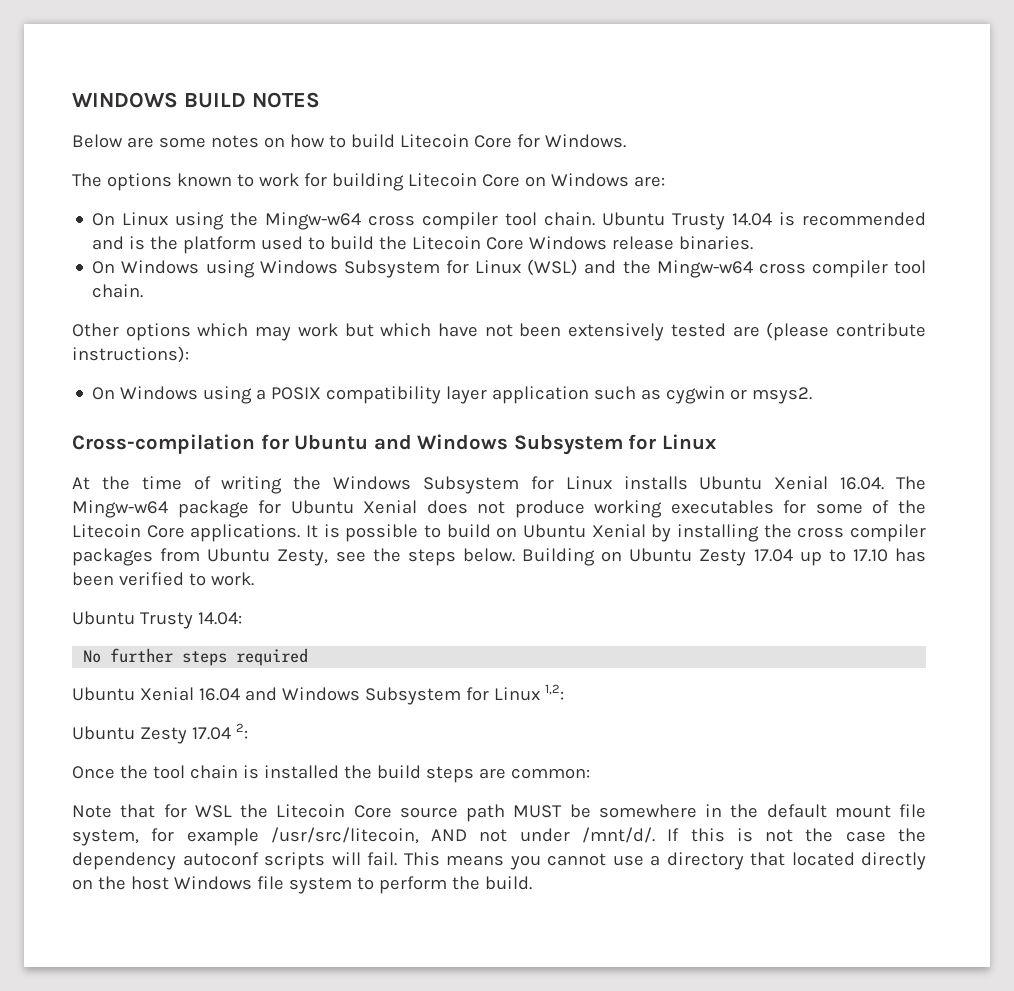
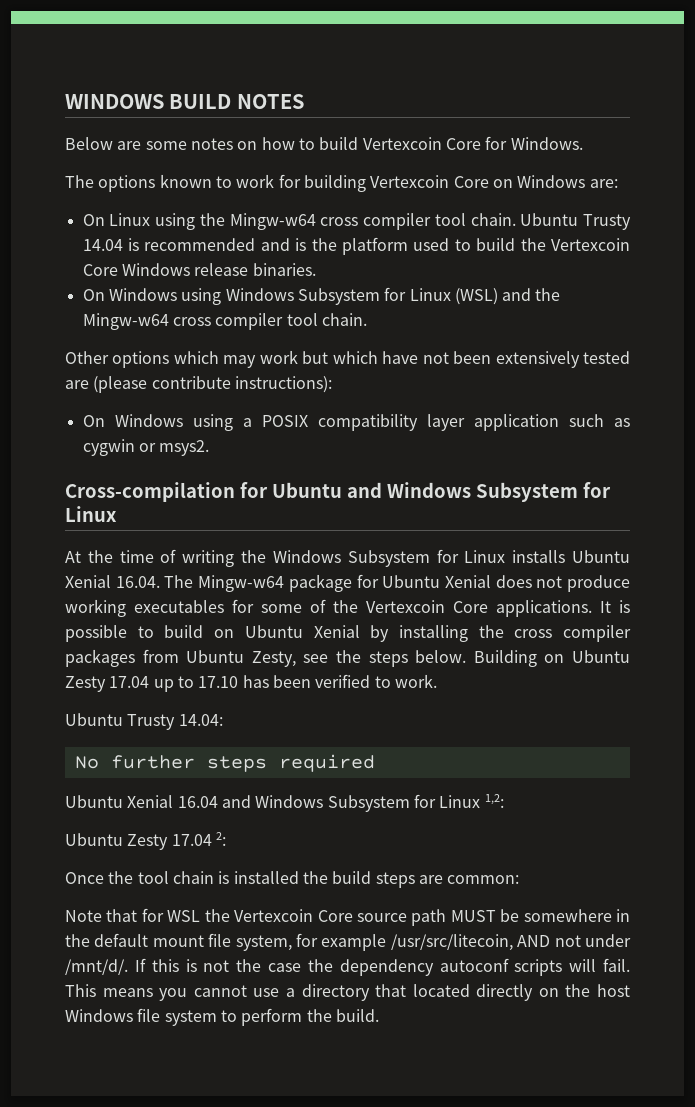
[399,134,469,148] Litecoin -> [362,137,442,150] Vertexcoin
[407,173,477,187] Litecoin -> [370,175,450,188] Vertexcoin
[412,236,482,250] Litecoin -> [550,238,630,251] Vertexcoin
[72,524,141,538] Litecoin -> [366,600,445,613] Vertexcoin
[276,804,346,818] Litecoin -> [234,909,314,922] Vertexcoin

